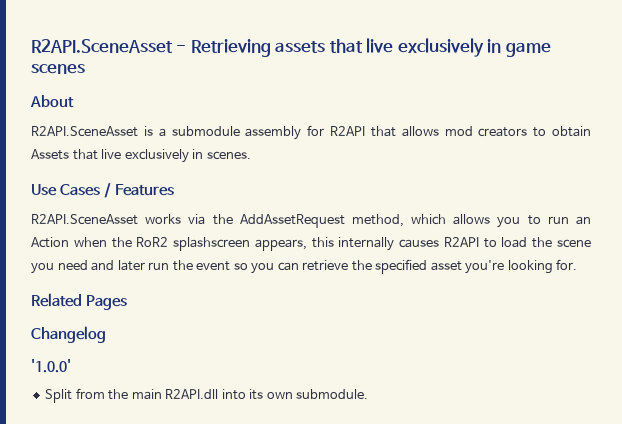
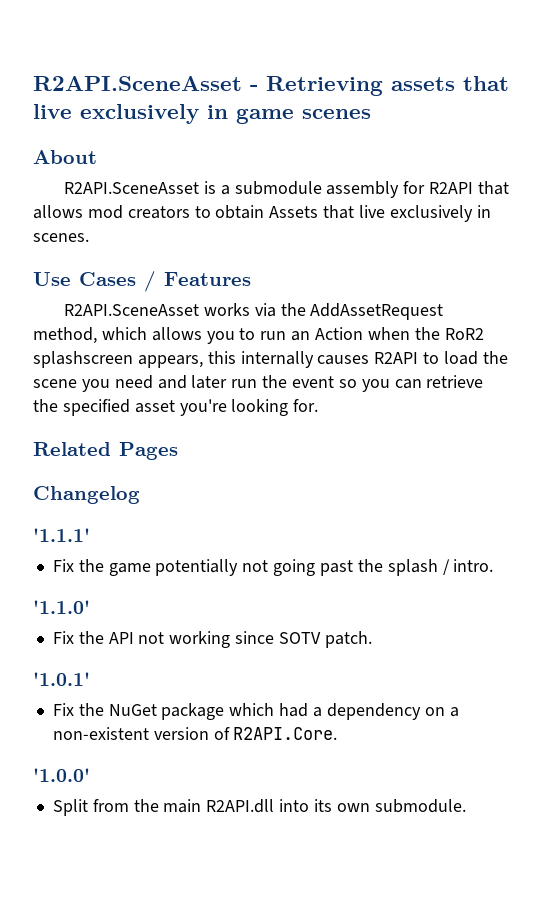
(106, 334) none -> [33,528,90,542] [52,559,494,576] [33,600,90,614] [52,631,372,648] [33,672,90,686] [52,703,459,720] [52,727,338,740] // '1.1.1' // Fix the game potentially not going past the splash / intro. // '1.1.0' // Fix the API not working since SOTV patch. // '1.0.1' // Fix the NuGet package which had a dependency on a non-existent version of R2API.Core.

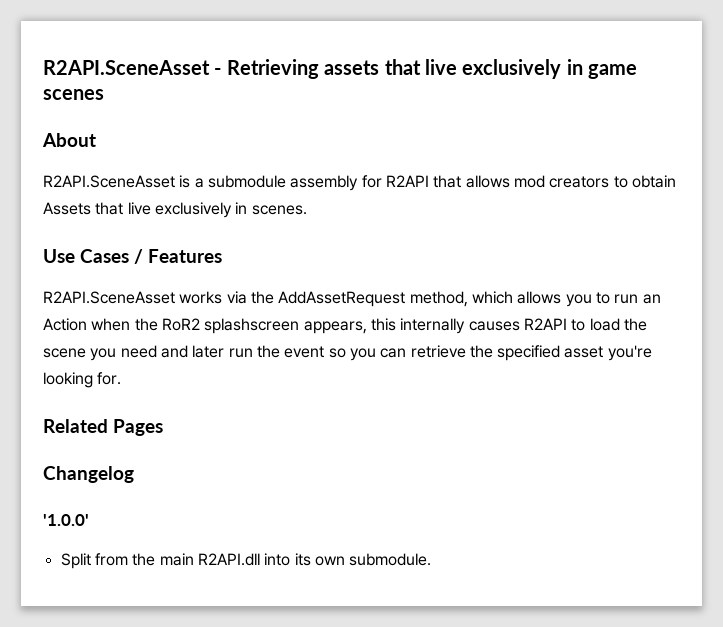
[33,528,90,542] [52,559,494,576] [33,600,90,614] [52,631,372,648] [33,672,90,686] [52,703,459,720] [52,727,338,740] // '1.1.1' // Fix the game potentially not going past the splash / intro. // '1.1.0' // Fix the API not working since SOTV patch. // '1.0.1' // Fix the NuGet package which had a dependency on a non-existent version of R2API.Core. -> (134, 474) none

